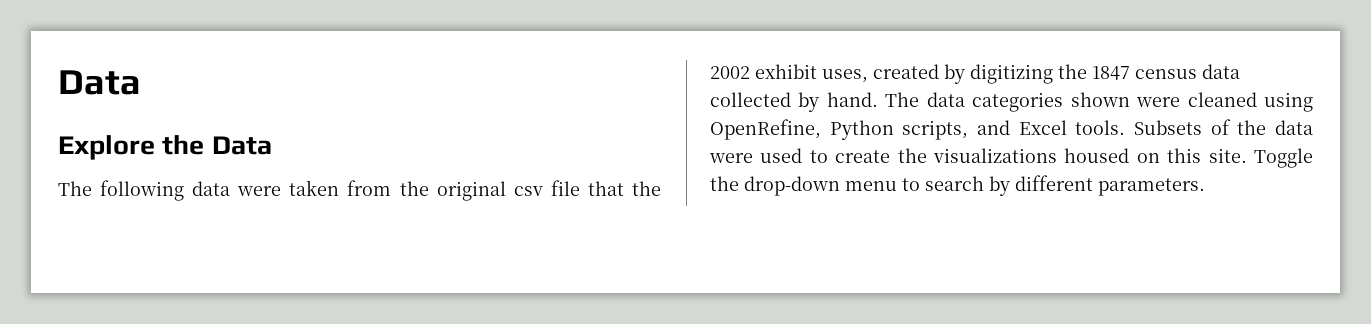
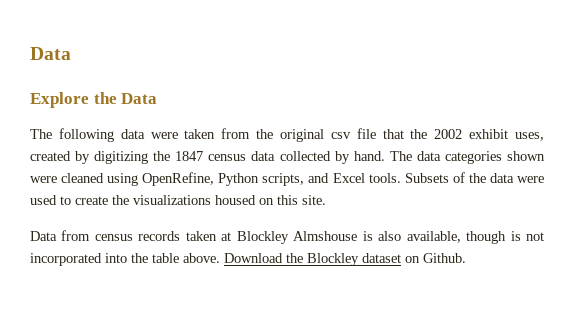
[1254,148,1313,168] [710,175,1205,196] Toggle the drop-down menu to search by different parameters. -> [30,230,544,244] [30,253,466,266] // Data from census records taken at Blockley Almshouse is also available, though is not incorporated into the table above. Download the Blockley dataset on Github.

